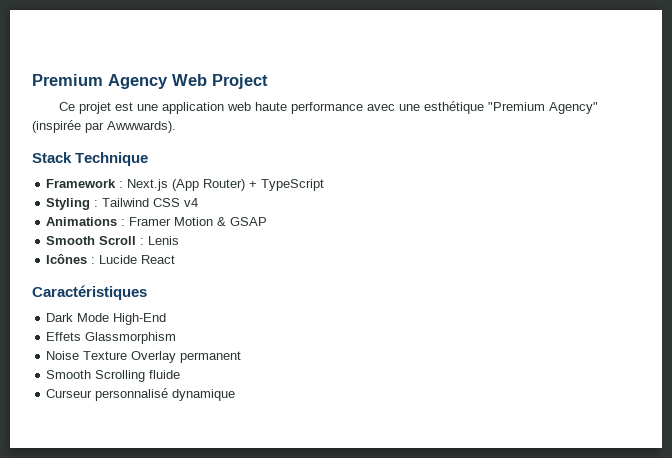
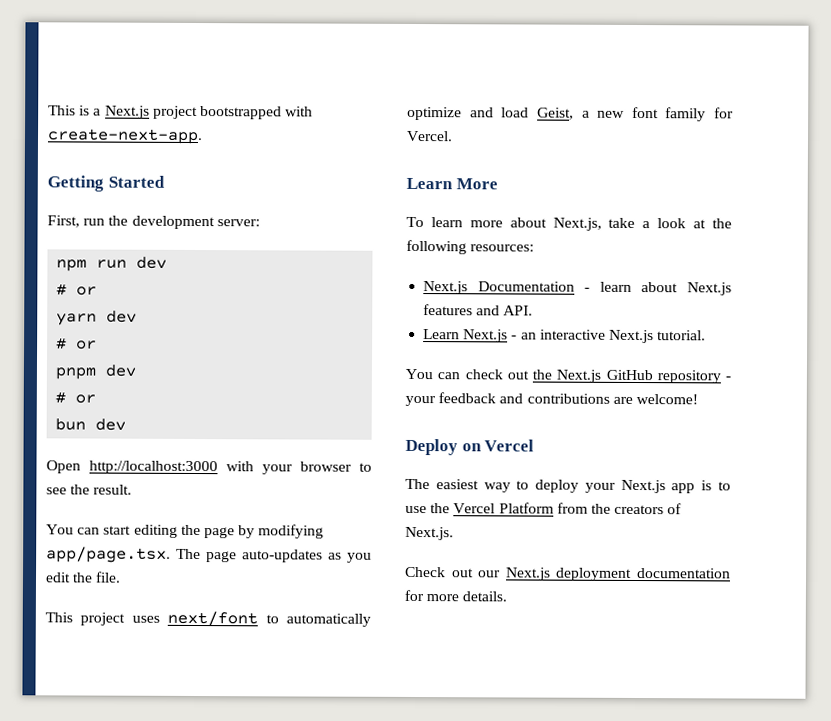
[32,74,268,89] [59,101,599,114] [32,120,176,133] [32,152,149,166] [46,179,325,191] [46,198,199,210] [46,217,268,226] [46,236,180,245] [46,254,176,264] [32,285,147,300] [46,313,167,325] [46,332,177,344] [46,351,242,363] [46,370,181,382] [46,388,236,401] Premium Agency Web Project // Ce projet est une application web haute performance avec une esthétique "Premium Agency" (inspirée par Awwwards). // Stack Technique // Framework : Next.js (App Router) + TypeScript // Styling : Tailwind CSS v4 // Animations : Framer Motion & GSAP // Smooth Scroll : Lenis // Icônes : Lucide React // Caractéristiques // Dark Mode High-End // Effets Glassmorphism // Noise Texture Overlay permanent // Smooth Scrolling fluide // Curseur personnalisé dynamique -> [48,105,314,120] [47,128,203,145] [47,175,165,192] [47,215,260,230] [56,256,168,272] [56,283,98,296] [56,310,138,326] [56,337,98,350] [55,364,137,380] [55,391,97,404] [55,418,127,431] [46,460,372,475] [46,484,133,495] [46,524,325,539] [46,546,372,563] [45,571,122,583] [45,610,371,627] [407,106,734,122] [406,130,453,142] [406,177,498,190] [406,216,732,231] [406,239,535,255] [423,281,732,296] [423,304,534,316] [423,329,707,344] [405,368,731,384] [405,392,698,407] [405,438,535,456] [405,478,731,494] [405,502,683,515] [405,526,454,541] [405,566,731,581] [404,589,508,602] This is a Next.js project bootstrapped with create-next-app. // Getting Started // First, run the development server: // npm run dev // # or // yarn dev // # or // pnpm dev // # or // bun dev // Open http://localhost:3000 with your browser to see the result. // You can start editing the page by modifying app/page.tsx. The page auto-updates as you edit the file. // This project uses next/font to automatically optimize and load Geist, a new font family for Vercel. // Learn More // To learn more about Next.js, take a look at the following resources: // Next.js Documentation - learn about Next.js features and API. // Learn Next.js - an interactive Next.js tutorial. // You can check out the Next.js GitHub repository - your feedback and contributions are welcome! // Deploy on Vercel // The easiest way to deploy your Next.js app is to use the Vercel Platform from the creators of Next.js. // Check out our Next.js deployment documentation for more details.

